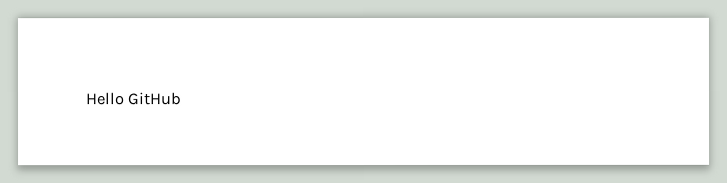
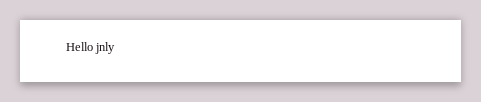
[128,92,183,106] GitHub -> [95,42,116,54] jnly

